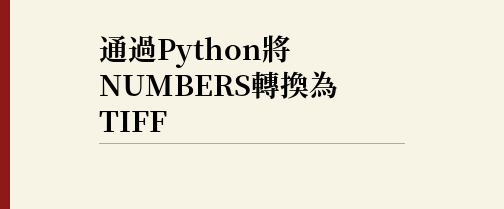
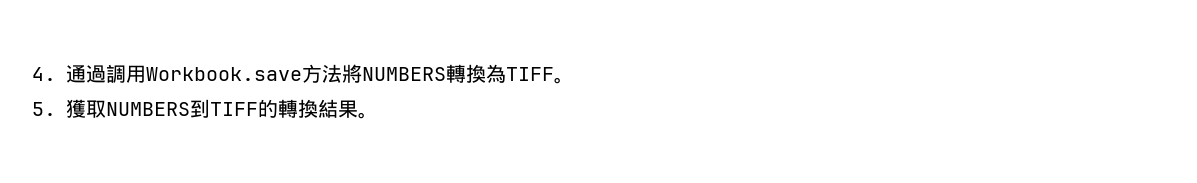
[99,35,291,68] [99,71,338,99] [99,111,167,132] 通過Python將NUMBERS轉換為TIFF -> [32,64,574,84] [32,99,378,119] 4.通過調用Workbook.save方法將NUMBERS轉換為TIFF。 // 5.獲取NUMBERS到TIFF的轉換結果。

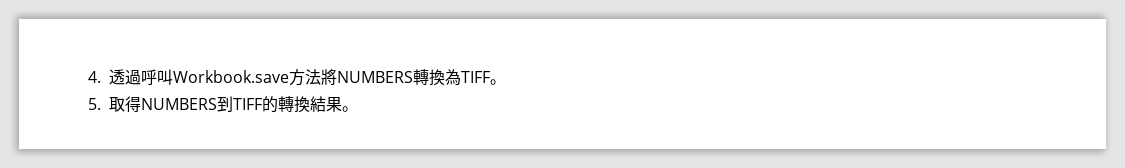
[66,64,146,83] 通過調用 -> [109,69,173,85] 透過呼叫
[66,99,106,118] 獲取 -> [109,96,141,112] 取得

